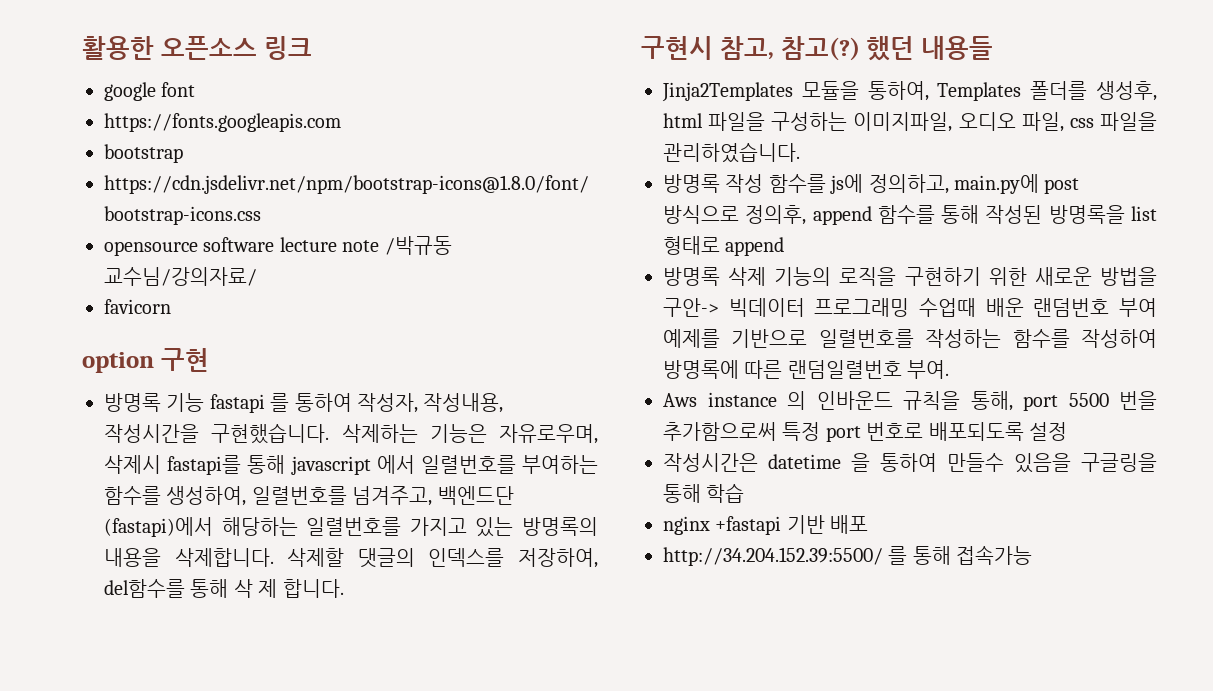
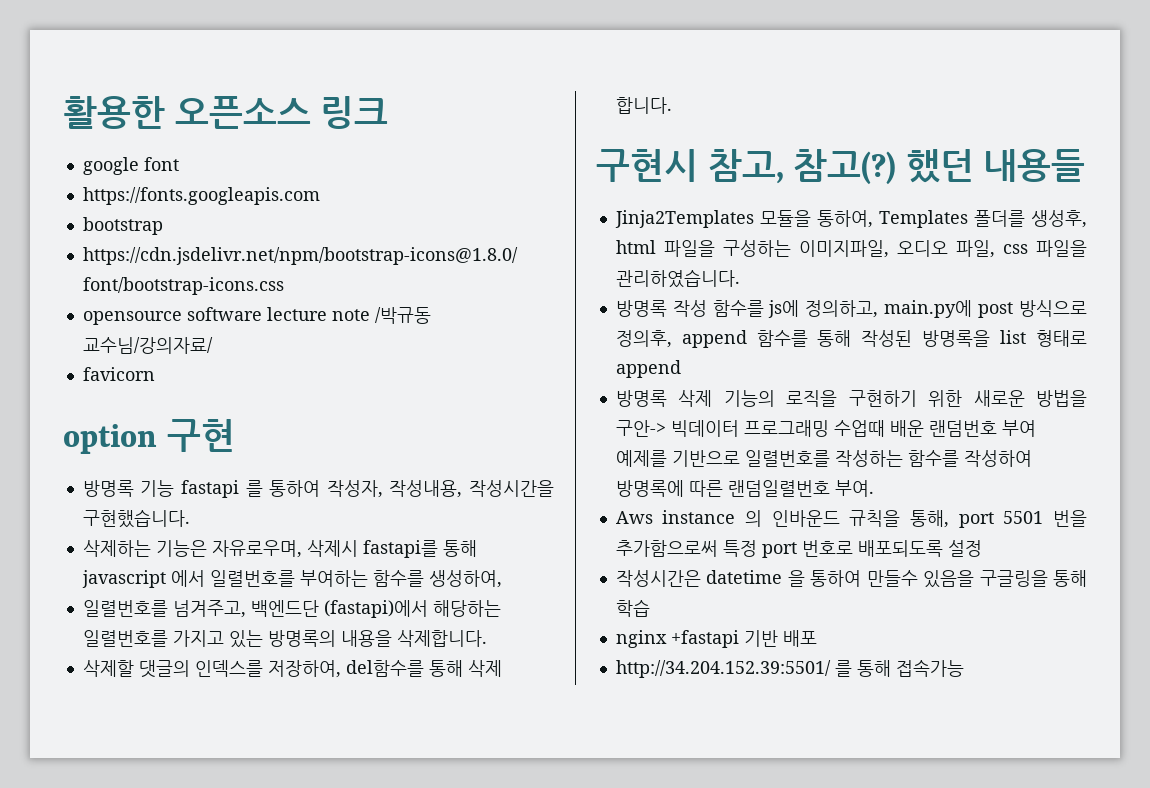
(330, 433) none -> (190, 518) //
(247, 496) none -> (502, 579) //
(274, 557) none -> (487, 638) //
[233,579,278,598] 삭 제 -> [467,660,502,677] 삭제
[1068,393,1109,407] 5500 -> [1003,511,1044,524] 5501
[663,547,883,566] http://34.204.152.39:5500/ -> [615,660,831,678] http://34.204.152.39:5501/

